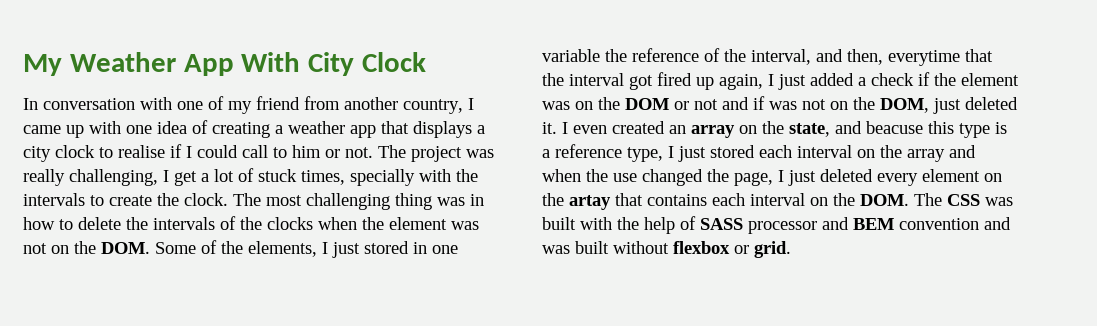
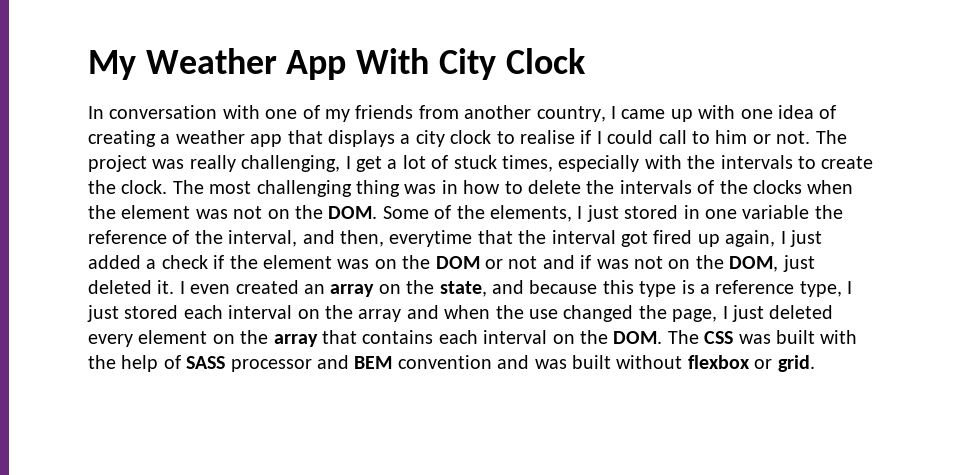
[256,96,300,110] friend -> [355,105,414,119] friends
[350,169,415,186] specially -> [558,155,640,172] especially
[866,121,923,134] beacuse -> [529,280,598,294] because
[569,195,611,210] artay -> [273,334,318,347] array

